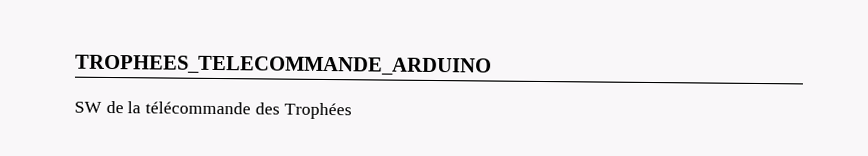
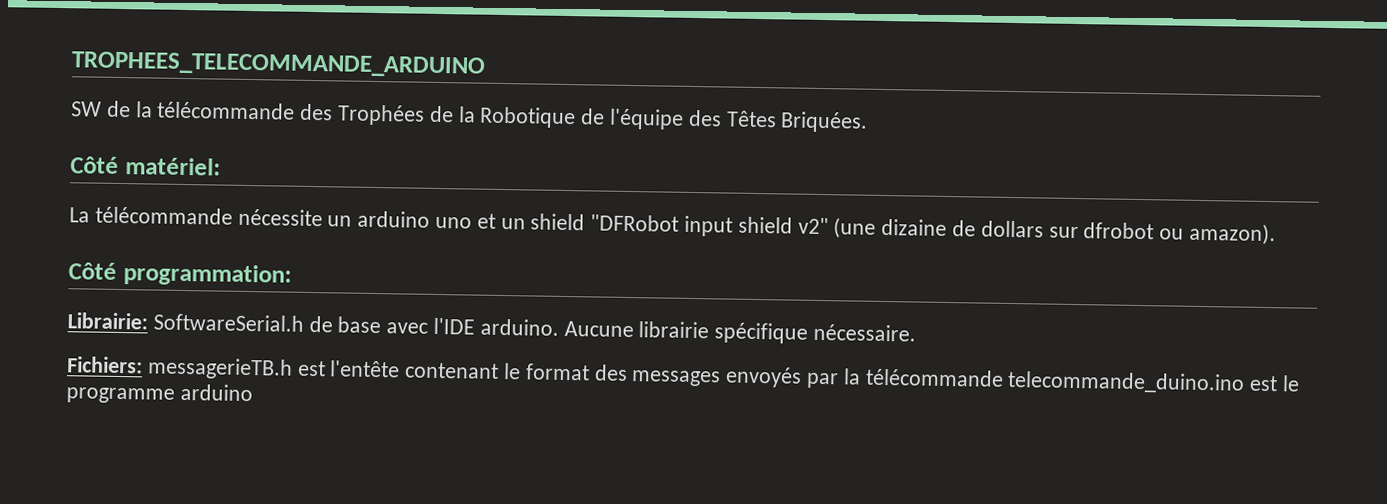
(352, 111) none -> [429,105,869,133] [70,156,221,176] [69,206,1277,246] [68,262,292,287] [67,312,917,344] [67,356,1301,394] [66,383,253,404] de la Robotique de l'équipe des Têtes Briquées. // Côté matériel: // La télécommande nécessite un arduino uno et un shield "DFRobot input shield v2" (une dizaine de dollars sur dfrobot ou amazon). // Côté programmation: // Librairie: SoftwareSerial.h de base avec l'IDE arduino. Aucune librairie spécifique nécessaire. // Fichiers: messagerieTB.h est l'entête contenant le format des messages envoyés par la télécommande telecommande_duino.ino est le programme arduino

